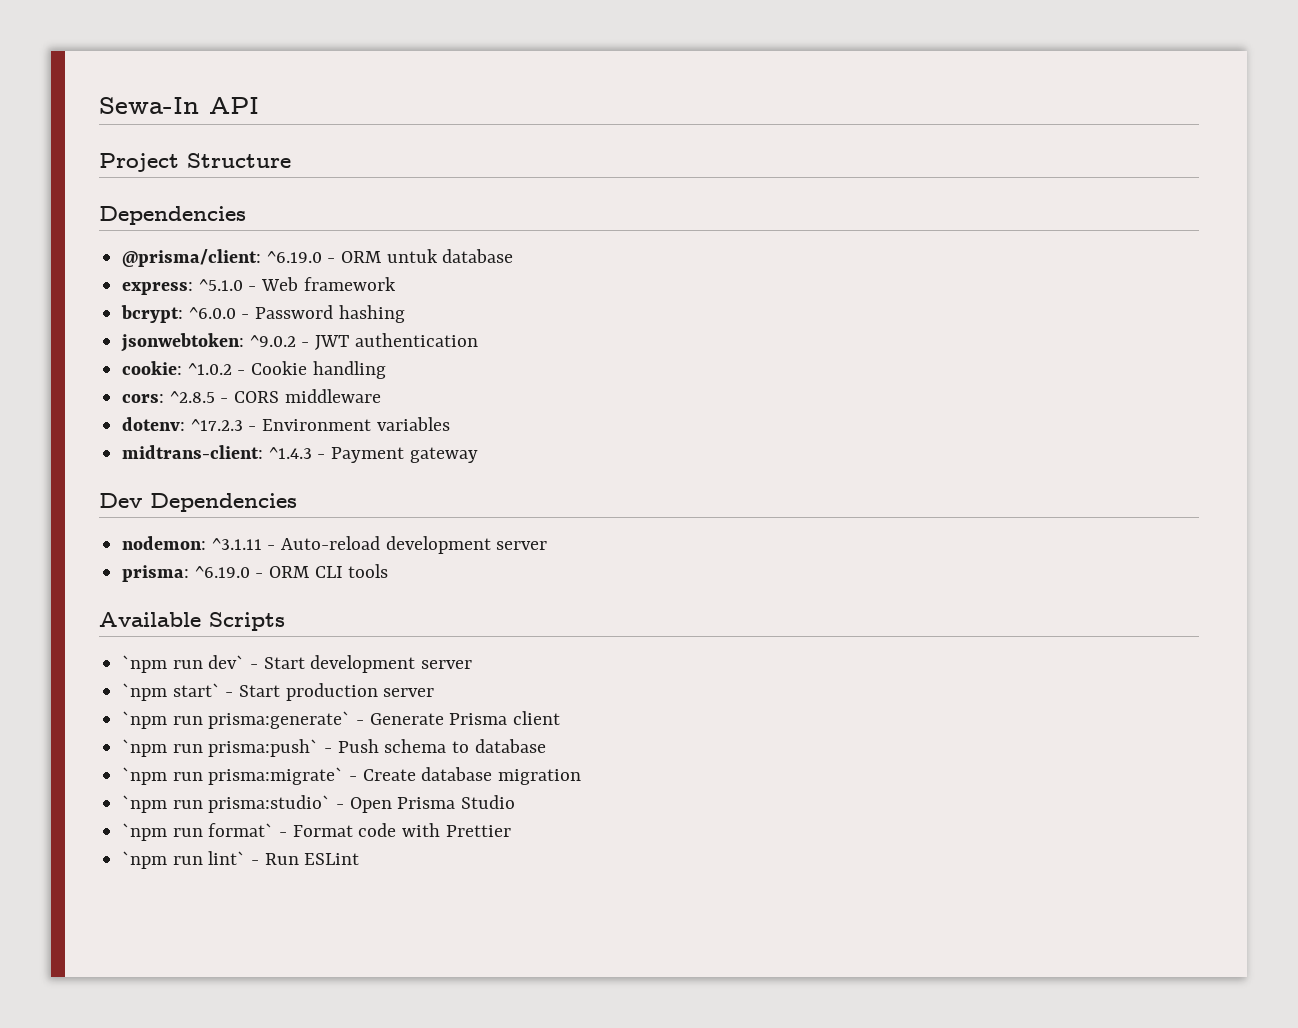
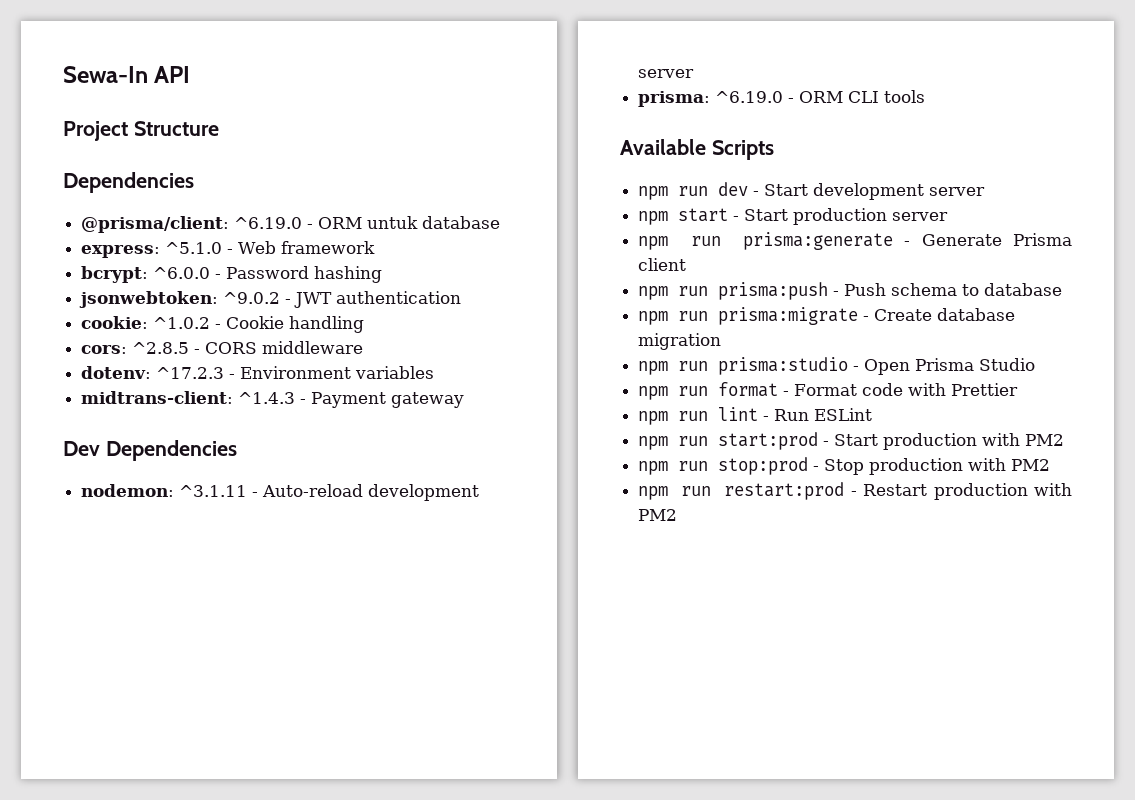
[122,655,245,673] `npm run dev` -> [638,182,749,200] npm run dev
[122,683,220,701] `npm start` -> [638,208,729,225] npm start
[122,711,351,729] `npm run prisma:generate` -> [638,232,894,250] npm run prisma:generate
[122,739,319,757] `npm run prisma:push` -> [638,282,829,300] npm run prisma:push
[122,767,344,785] `npm run prisma:migrate` -> [638,307,859,325] npm run prisma:migrate
[122,795,331,813] `npm run prisma:studio` -> [638,357,849,375] npm run prisma:studio
[122,823,274,841] `npm run format` -> [638,382,779,400] npm run format
[122,851,246,869] `npm run lint` -> [638,407,759,425] npm run lint
(360, 859) none -> [638,432,1065,450] [638,457,1051,475] [638,482,1072,500] [638,509,678,521] // npm run start:prod - Start production with PM2 // npm run stop:prod - Stop production with PM2 // npm run restart:prod - Restart production with PM2

